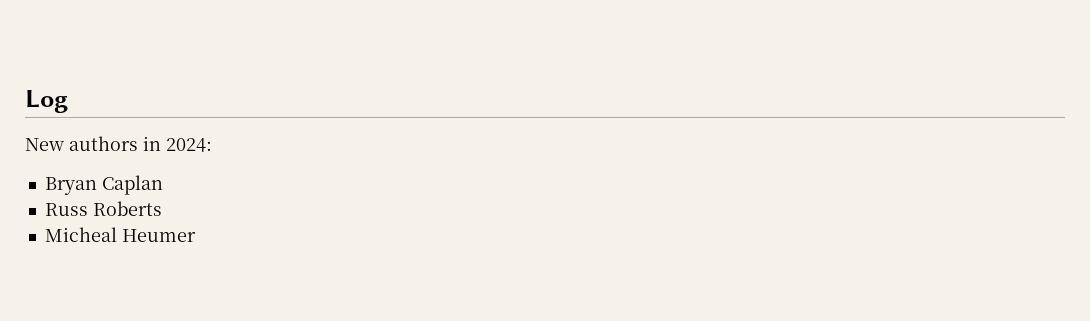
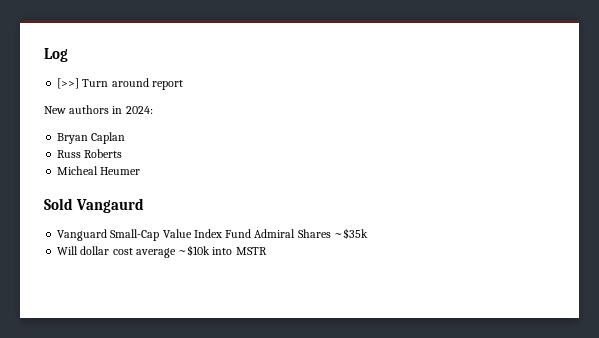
(68, 101) none -> [57,78,183,90] // [>>] Turn around report
(196, 235) none -> [44,198,145,213] [57,228,368,241] [57,245,267,258] // Sold Vangaurd // Vanguard Small-Cap Value Index Fund Admiral Shares ~$35k // Will dollar cost average ~$10k into MSTR

